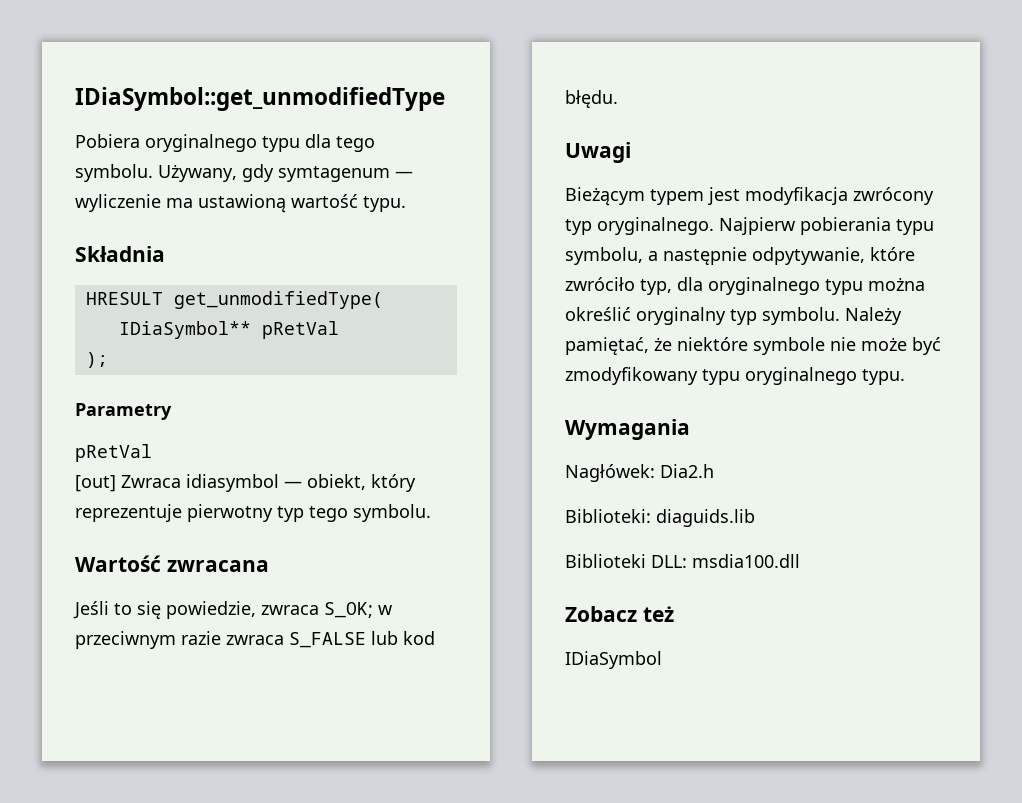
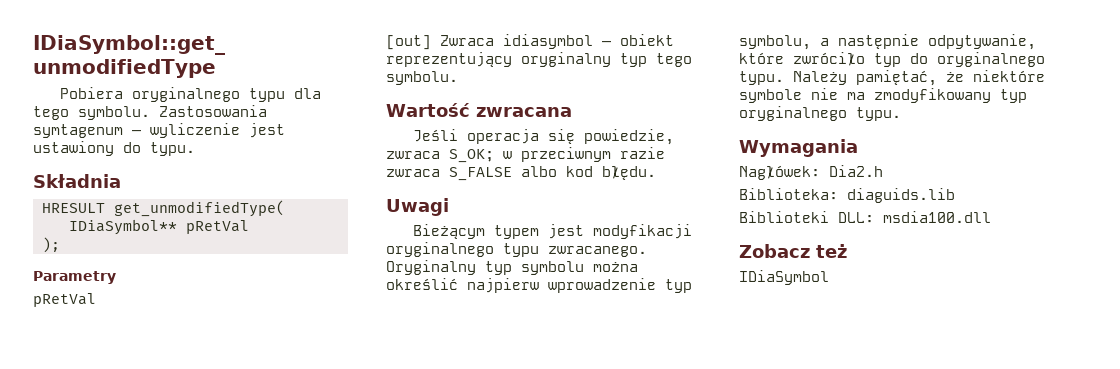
[158,164,274,182] Używany, gdy -> [159,105,267,117] Zastosowania
[166,194,358,213] ma ustawioną wartość -> [249,123,285,138] [33,141,141,156] jest ustawiony do
[307,474,416,492] [75,504,273,522] obiekt, który reprezentuje pierwotny -> [620,34,674,46] [386,52,611,67] obiekt reprezentujący oryginalny
[114,603,132,615] to -> [466,129,539,144] operacja
[371,631,398,645] lub -> [521,166,557,177] albo
[745,187,934,205] [565,217,934,235] modyfikacja zwrócony typ oryginalnego. Najpierw pobierania typu -> [592,224,692,239] [386,242,647,257] [386,260,638,275] [386,278,692,293] modyfikacji oryginalnego typu zwracanego. Oryginalny typ symbolu można określić najpierw wprowadzenie typ
[640,277,925,295] [565,307,840,325] typ, dla oryginalnego typu można określić oryginalny typ symbolu. -> [874,52,1045,67] [739,71,784,85] typ do oryginalnego typu.
[861,337,941,355] [565,367,740,385] może być zmodyfikowany typu -> [847,88,1027,103] ma zmodyfikowany typ
[565,509,651,523] Biblioteki: -> [739,188,838,200] Biblioteka:

